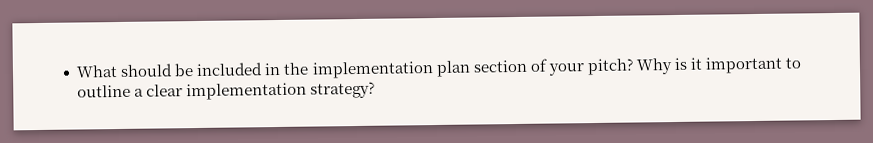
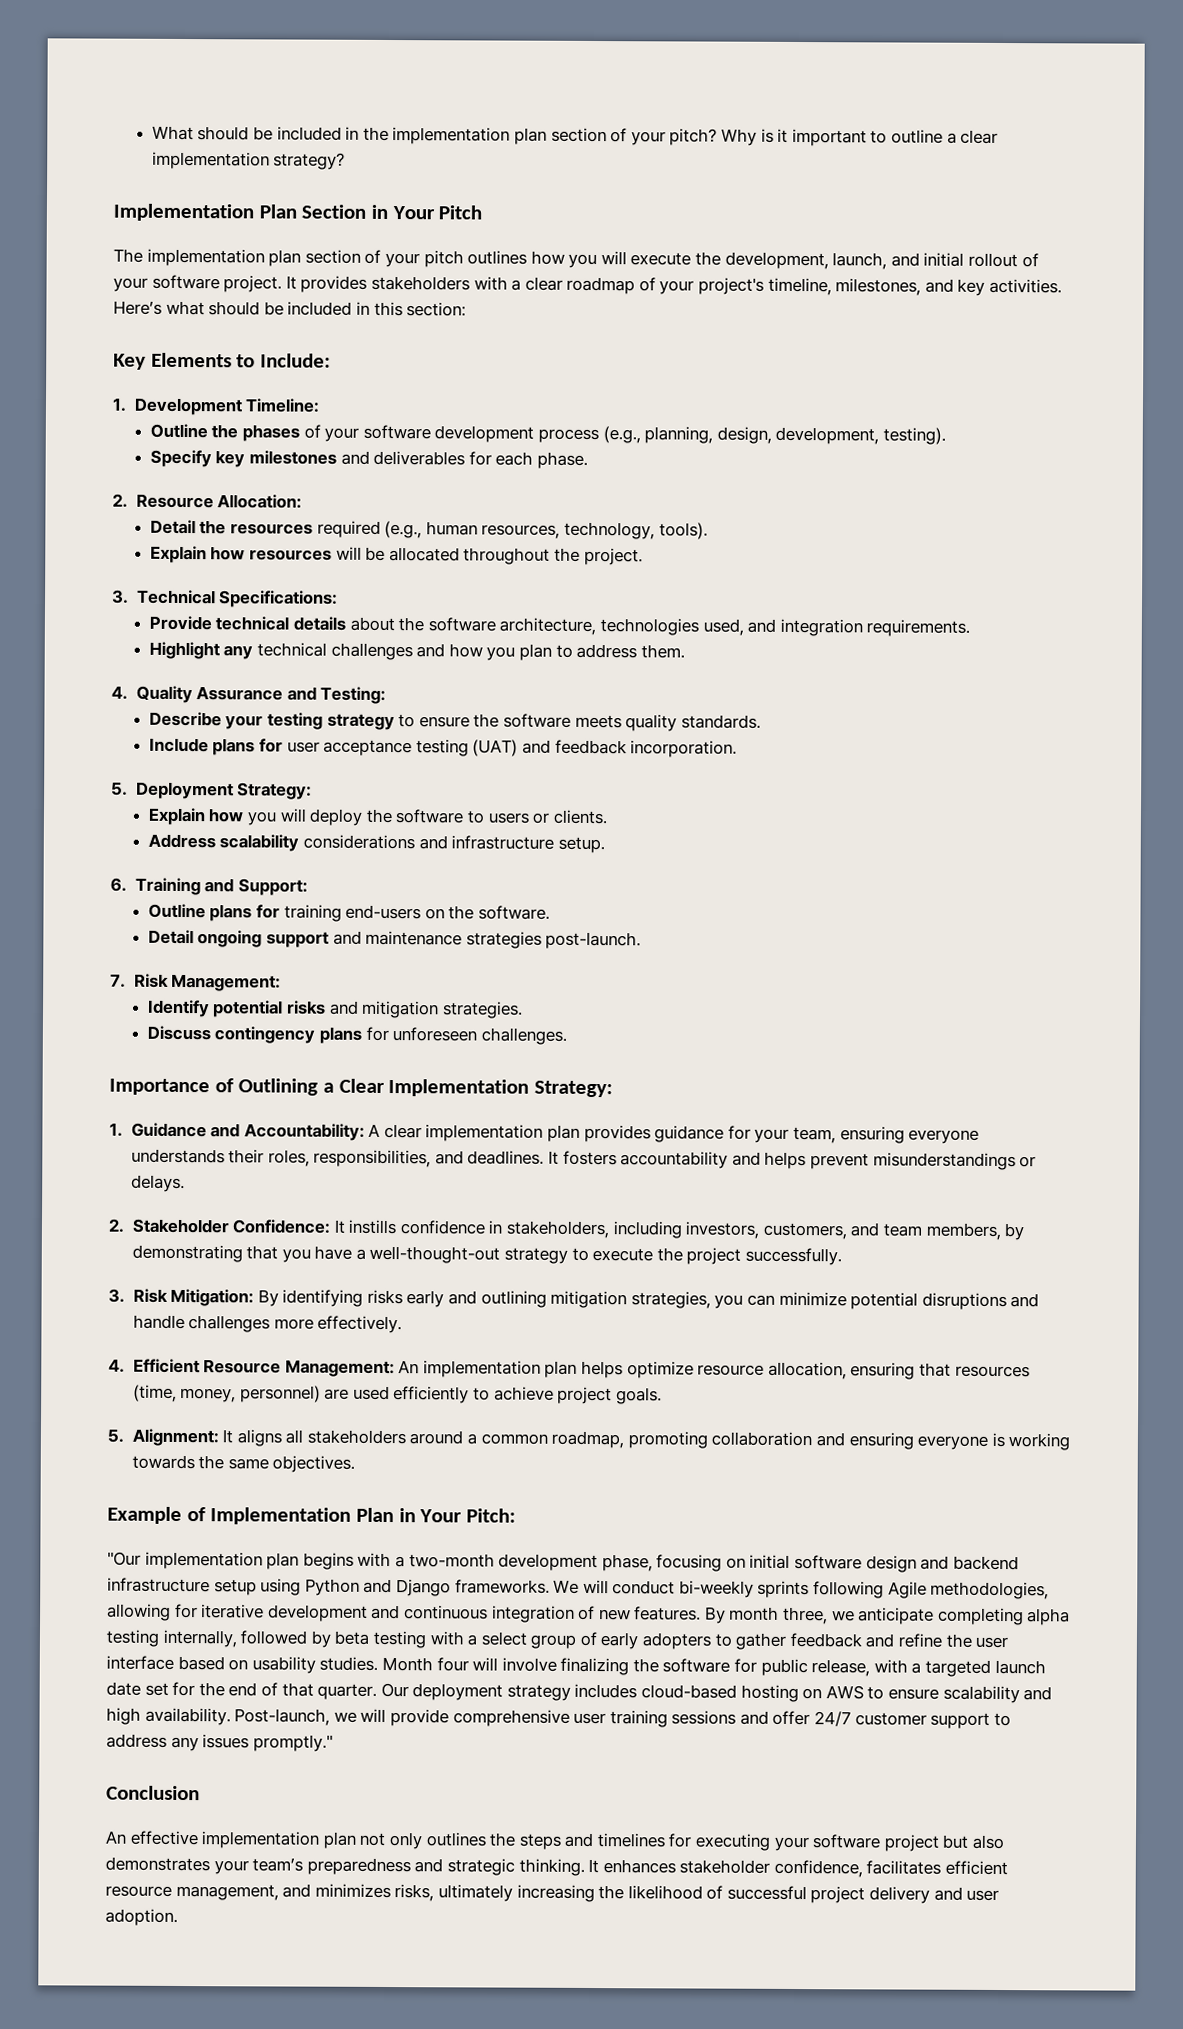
(376, 90) none -> [113,203,483,222] [113,248,1039,270] [113,274,1063,296] [113,300,467,317] [113,352,332,370] [112,397,321,416] [149,423,946,445] [149,449,589,469] [112,493,303,509] [149,519,708,540] [149,545,643,566] [112,589,339,608] [148,615,971,637] [148,641,685,661] [111,685,387,704] [148,711,761,732] [148,737,738,758] [111,781,313,800] [147,807,607,826] [147,833,605,854] [110,877,308,896] [147,903,551,922] [147,929,642,950] [110,973,282,992] [146,999,523,1019] [146,1025,567,1045] [109,1078,614,1098] [109,1122,980,1144] [130,1148,1037,1171] [130,1174,185,1193] [108,1218,1025,1241] [131,1244,842,1266] [108,1288,1040,1311] [132,1314,403,1334] [108,1358,1030,1380] [132,1384,662,1405] [107,1428,1071,1451] [131,1454,356,1473] [107,1506,517,1525] [107,1551,1019,1573] [107,1577,1050,1600] [107,1603,1071,1626] [106,1629,1009,1650] [106,1655,1046,1677] [106,1681,1053,1704] [106,1707,1011,1729] [106,1733,333,1752] [106,1785,200,1801] [105,1830,1005,1852] [105,1856,1009,1878] [105,1883,1000,1904] [105,1908,178,1926] // Implementation Plan Section in Your Pitch // The implementation plan section of your pitch outlines how you will execute the development, launch, and initial rollout of your software project. It provides stakeholders with a clear roadmap of your project's timeline, milestones, and key activities. Here’s what should be included in this section: // Key Elements to Include: // 1. Development Timeline: // Outline the phases of your software development process (e.g., planning, design, development, testing). // Specify key milestones and deliverables for each phase. // 2. Resource Allocation: // Detail the resources required (e.g., human resources, technology, tools). // Explain how resources will be allocated throughout the project. // 3. Technical Specifications: // Provide technical details about the software architecture, technologies used, and integration requirements. // Highlight any technical challenges and how you plan to address them. // 4. Quality Assurance and Testing: // Describe your testing strategy to ensure the software meets quality standards. // Include plans for user acceptance testing (UAT) and feedback incorporation. // 5. Deployment Strategy: // Explain how you will deploy the software to users or clients. // Address scalability considerations and infrastructure setup. // 6. Training and Support: // Outline plans for training end-users on the software. // Detail ongoing support and maintenance strategies post-launch. // 7. Risk Management: // Identify potential risks and mitigation strategies. // Discuss contingency plans for unforeseen challenges. // Importance of Outlining a Clear Implementation Strategy: // 1. Guidance and Accountability: A clear implementation plan provides guidance for your team, ensuring everyone understands their roles, responsibilities, and deadlines. It fosters accountability and helps prevent misunderstandings or delays. // 2. Stakeholder Confidence: It instills confidence in stakeholders, including investors, customers, and team members, by demonstrating that you have a well-thought-out strategy to execute the project successfully. // 3. Risk Mitigation: By identifying risks early and outlining mitigation strategies, you can minimize potential disruptions and handle challenges more effectively. // 4. Efficient Resource Management: An implementation plan helps optimize resource allocation, ensuring that resources (time, money, personnel) are used efficiently to achieve project goals. // 5. Alignment: It aligns all stakeholders around a common roadmap, promoting collaboration and ensuring everyone is working towards the same objectives. // Example of Implementation Plan in Your Pitch: // "Our implementation plan begins with a two-month development phase, focusing on initial software design and backend infrastructure setup using Python and Django frameworks. We will conduct bi-weekly sprints following Agile methodologies, allowing for iterative development and continuous integration of new features. By month three, we anticipate completing alpha testing internally, followed by beta testing with a select group of early adopters to gather feedback and refine the user interface based on usability studies. Month four will involve finalizing the software for public release, with a targeted launch date set for the end of that quarter. Our deployment strategy includes cloud-based hosting on AWS to ensure scalability and high availability. Post-launch, we will provide comprehensive user training sessions and offer 24/7 customer support to address any issues promptly." // Conclusion // An effective implementation plan not only outlines the steps and timelines for executing your software project but also demonstrates your team’s preparedness and strategic thinking. It enhances stakeholder confidence, facilitates efficient resource management, and minimizes risks, ultimately increasing the likelihood of successful project delivery and user adoption.

